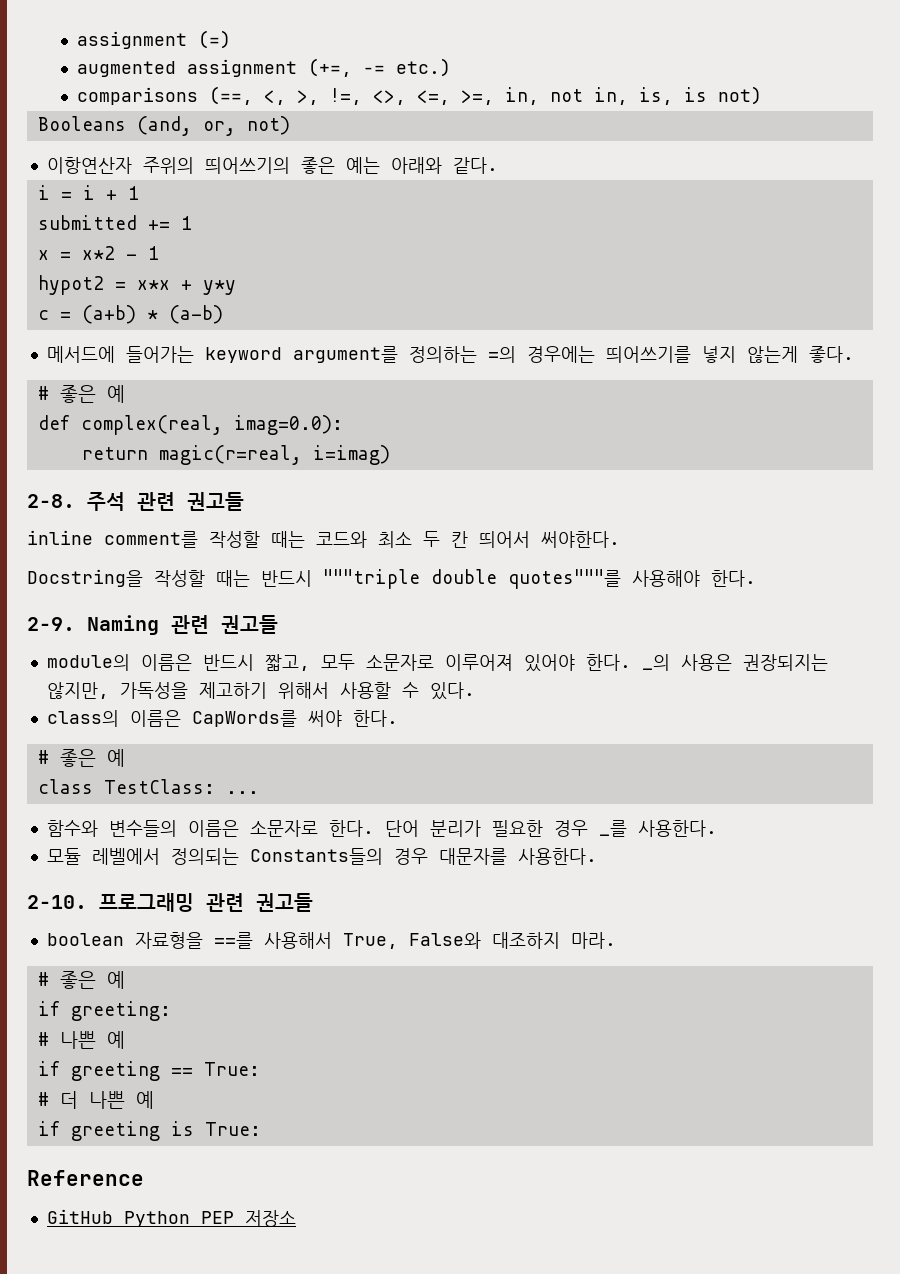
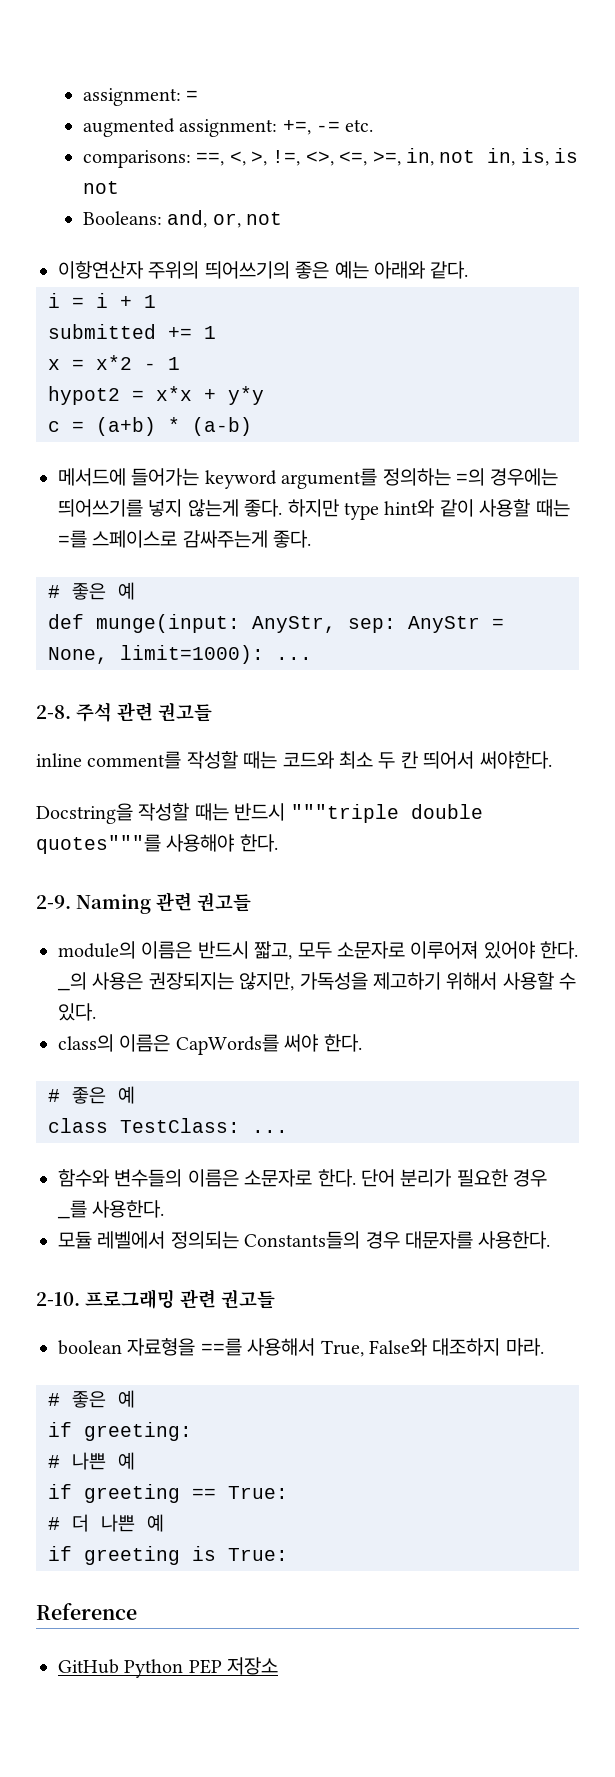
[76,30,231,49] assignment (=) -> [82,88,199,106] assignment: =
[186,58,451,77] [76,86,253,105] assignment (+=, -= etc.) // comparisons (==, -> [179,119,374,137] [82,150,225,168] assignment: +=, -= etc. // comparisons: ==,
[717,86,762,105] [37,116,290,136] not) // Booleans (and, or, not) -> [82,181,119,194] [82,210,283,228] not // Booleans: and, or, not
[37,385,125,403] [37,415,343,435] [81,445,390,465] // # 좋은 예 // def complex(real, imag=0.0): // return magic(r=real, i=imag) -> [287,499,570,520] [58,530,312,548] [48,582,135,600] [48,614,504,633] [48,645,312,664] 하지만 type hint와 같이 사용할 때는 =를 스페이스로 감싸주는게 좋다. // # 좋은 예 // def munge(input: AnyStr, sep: AnyStr = None, limit=1000): ...

